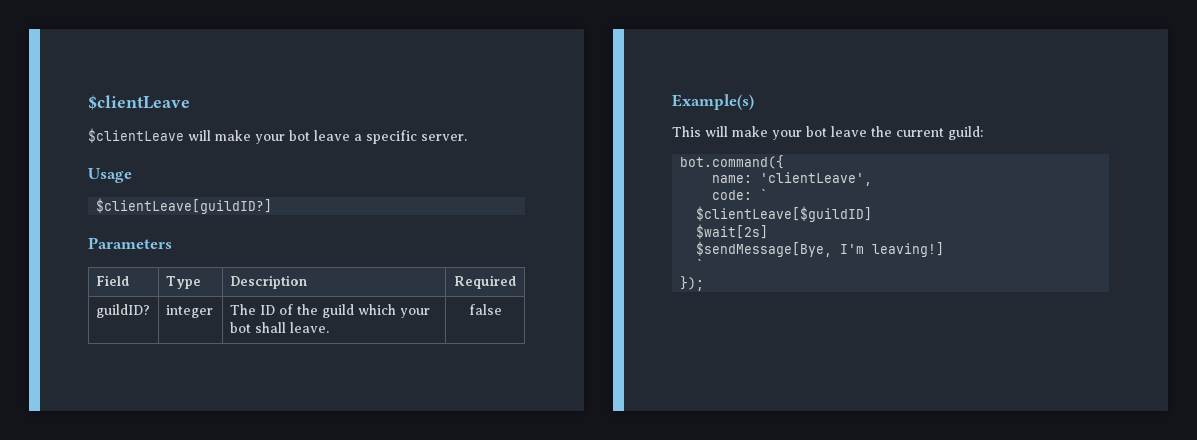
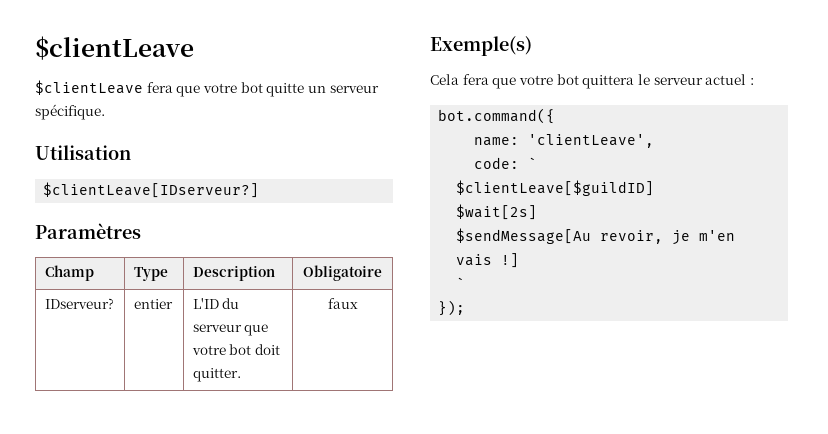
[188,130,467,144] [88,168,132,183] [96,198,273,214] [88,237,172,249] [95,275,129,286] [165,276,201,289] [229,275,307,289] [454,275,516,289] [95,304,150,318] [165,305,213,318] [229,304,430,318] [229,322,329,333] [468,304,502,315] [672,94,754,110] [672,126,983,140] will make your bot leave a specific server. // Usage // $clientLeave[guildID?] // Parameters // Field | Type | Description | Required // guildID? | integer | The ID of the guild which your bot shall leave. | false // Example(s) // This will make your bot leave the current guild: -> [146,82,379,97] [35,104,105,120] [35,145,131,160] [43,182,260,198] [35,223,141,239] [44,265,94,281] [133,267,168,281] [192,266,275,281] [303,265,382,281] [44,298,114,309] [133,299,173,309] [192,298,240,309] [192,324,269,336] [191,344,281,355] [192,368,241,382] [327,298,358,309] [430,36,532,56] [430,74,754,89] fera que votre bot quitte un serveur spécifique. // Utilisation // $clientLeave[IDserveur?] // Paramètres // Champ | Type | Description | Obligatoire // IDserveur? | entier | L'ID du serveur que votre bot doit quitter. | faux // Exemple(s) // Cela fera que votre bot quittera le serveur actuel :
[696,241,945,257] $sendMessage[Bye, I'm leaving!] -> [456,228,736,245] [456,253,520,268] $sendMessage[Au revoir, je m'en vais !]

